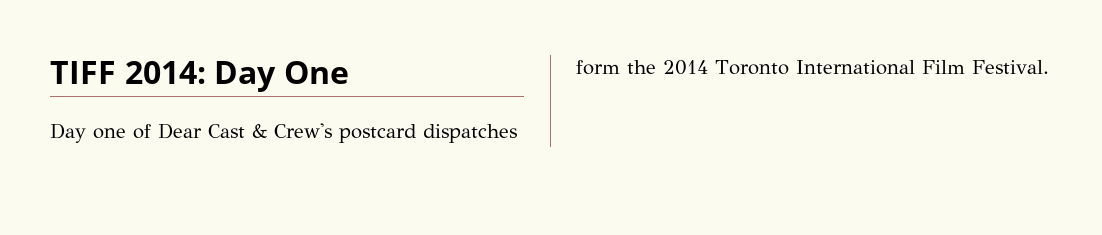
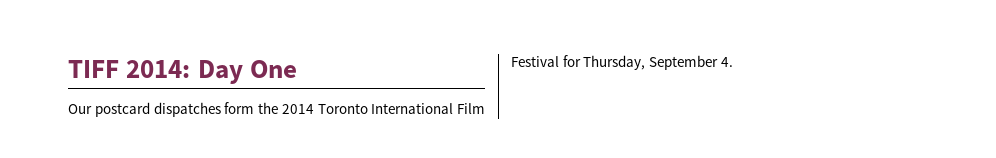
[50,123,332,143] Day one of Dear Cast & Crew's -> [68,104,92,114] Our
[971,60,1049,74] Festival. -> [511,55,733,70] Festival for Thursday, September 4.

